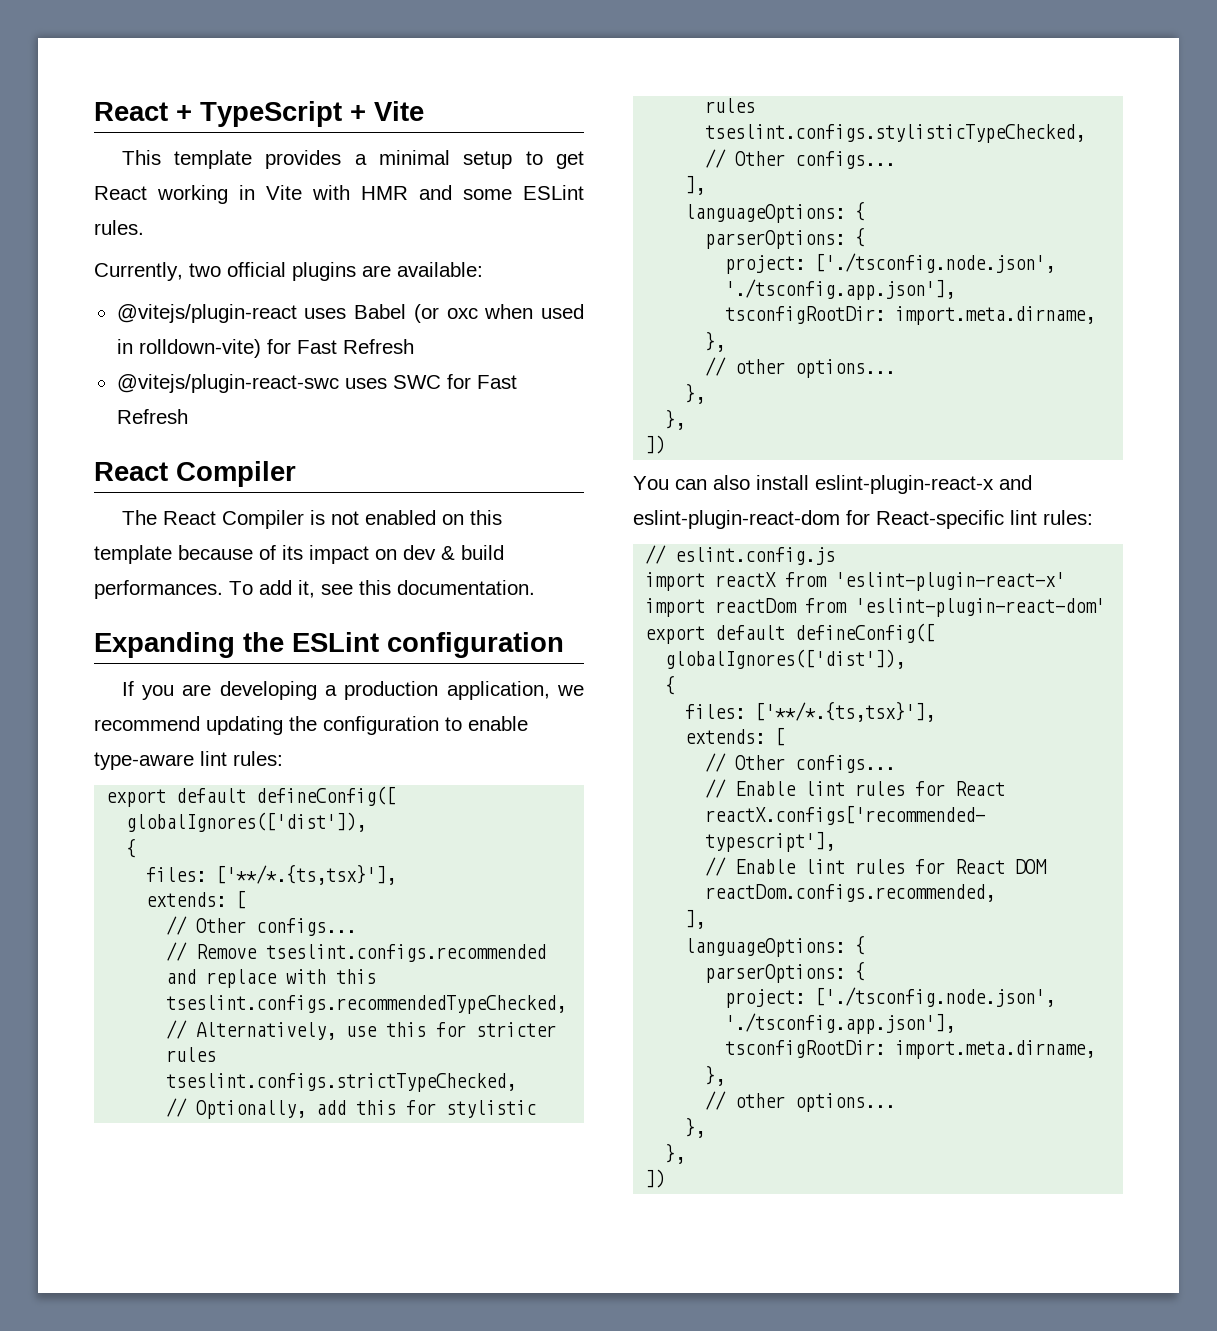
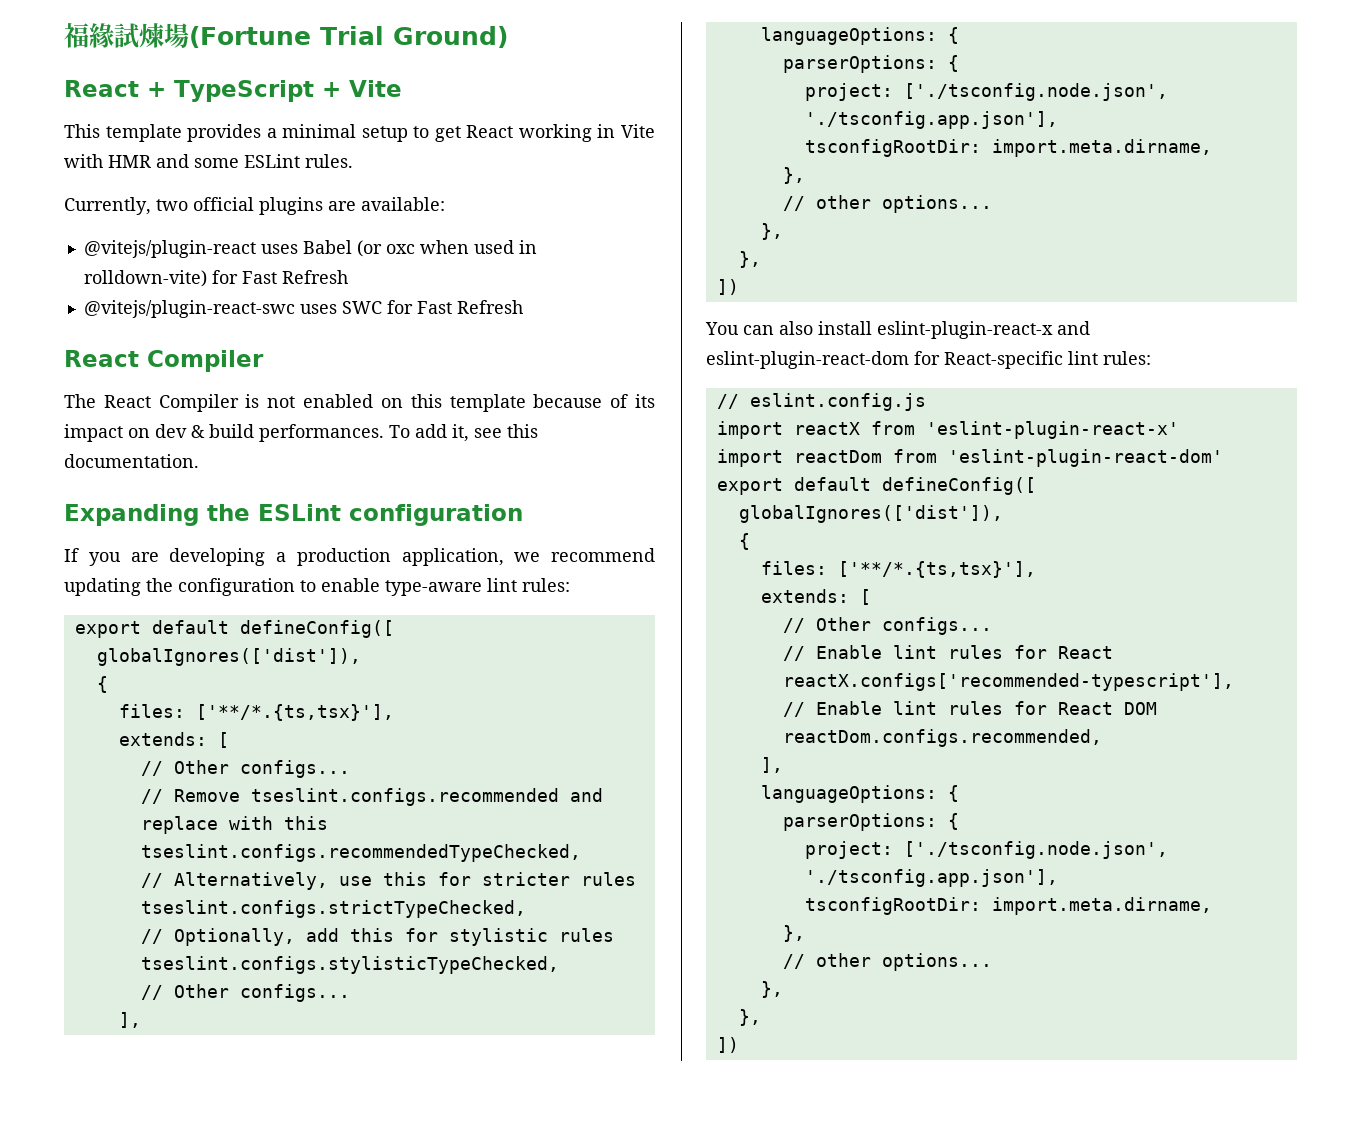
(94, 111) none -> [64,23,508,48] 福緣試煉場(Fortune Trial Ground) //

